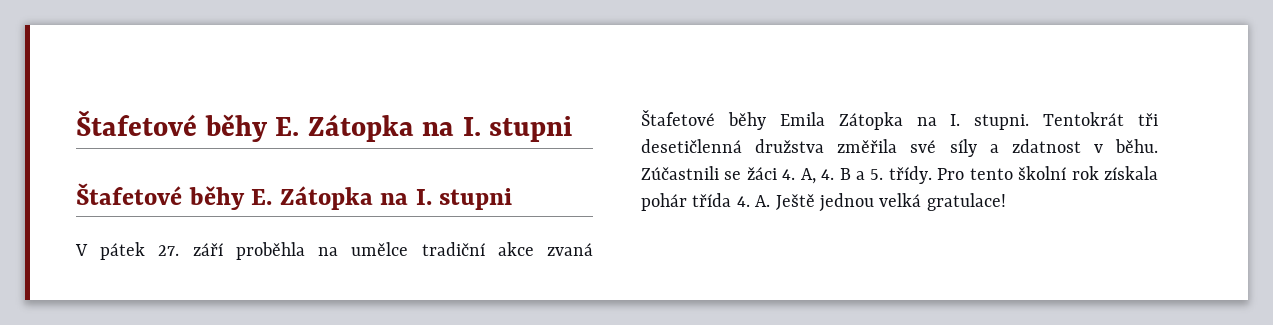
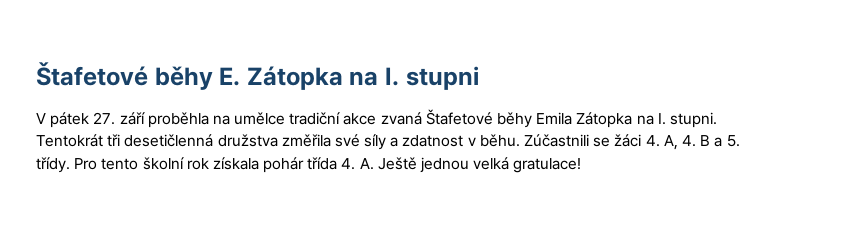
[76,110,573,142] [76,183,513,210] Štafetové běhy E. Zátopka na I. stupni // Štafetové běhy E. Zátopka na I. stupni -> [36,62,479,90] Štafetové běhy E. Zátopka na I. stupni

